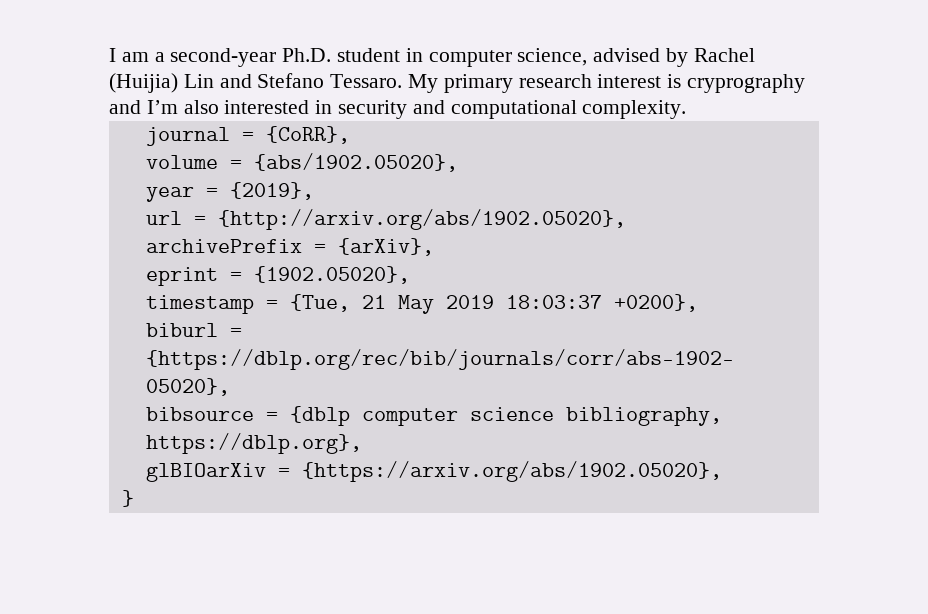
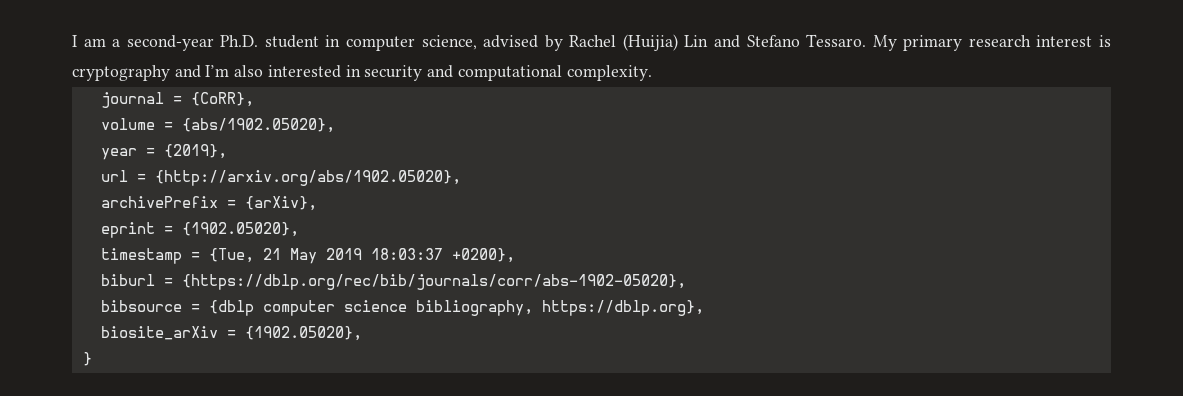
[687,74,806,93] cryprography -> [72,65,170,81] cryptography
[145,461,722,482] glBIOarXiv = {https://arxiv.org/abs/1902.05020}, -> [100,326,362,341] biosite_arXiv = {1902.05020},

